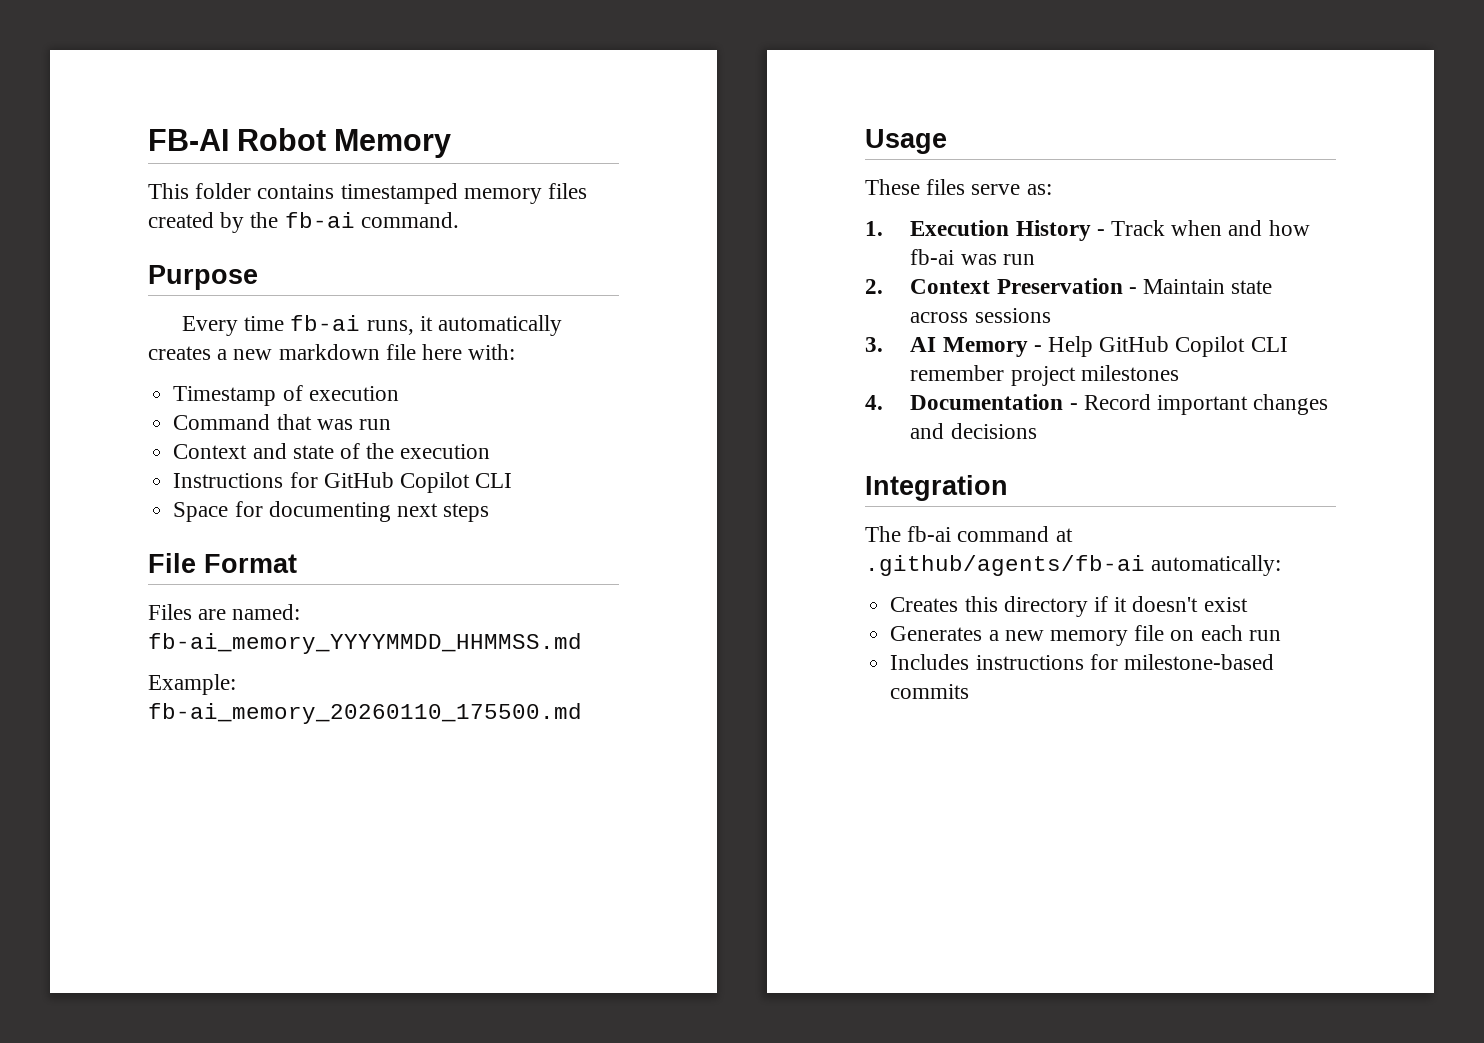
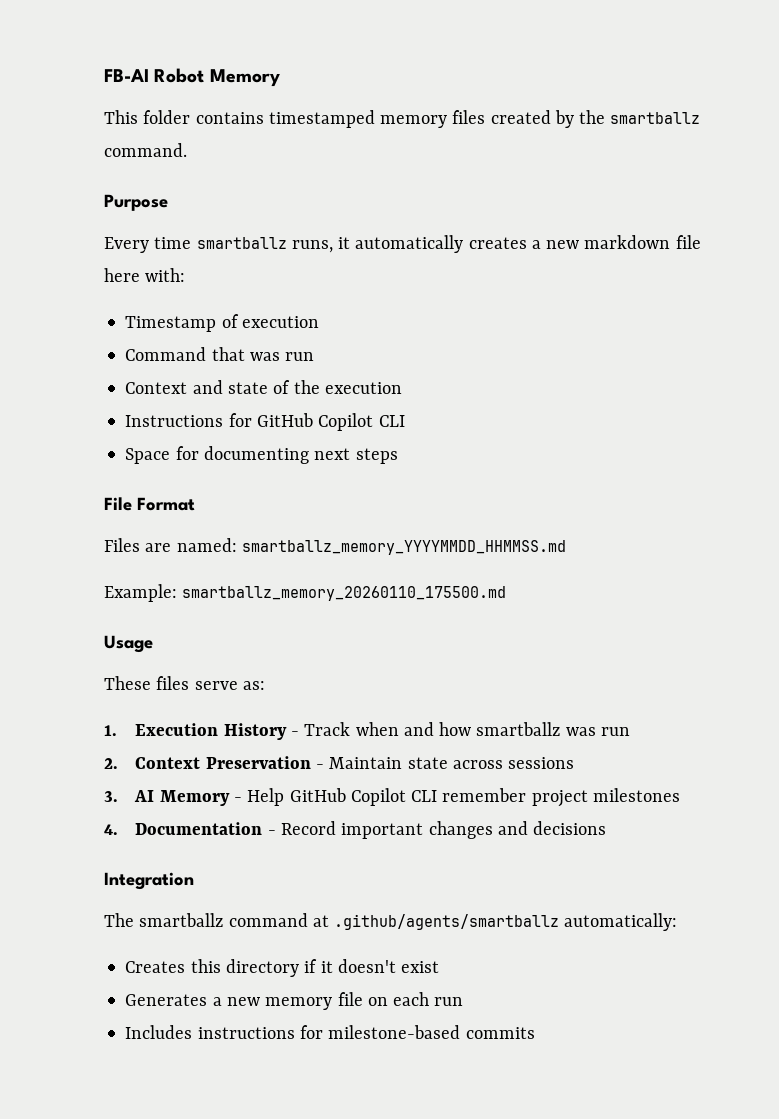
[284,212,355,228] fb-ai -> [610,112,701,124] smartballz
[290,315,361,331] fb-ai -> [196,237,287,249] smartballz
[148,633,582,654] fb-ai_memory_YYYYMMDD_HHMMSS.md -> [241,540,566,555] smartballz_memory_YYYYMMDD_HHMMSS.md
[148,703,582,724] fb-ai_memory_20260110_175500.md -> [182,586,507,601] smartballz_memory_20260110_175500.md
[910,249,955,265] fb-ai -> [476,722,561,736] smartballz
[907,526,952,542] fb-ai -> [139,913,224,927] smartballz
[865,555,1145,576] .github/agents/fb-ai -> [334,914,560,930] .github/agents/smartballz

